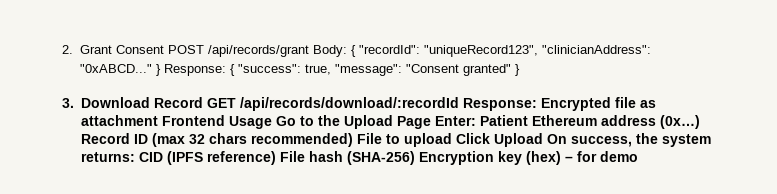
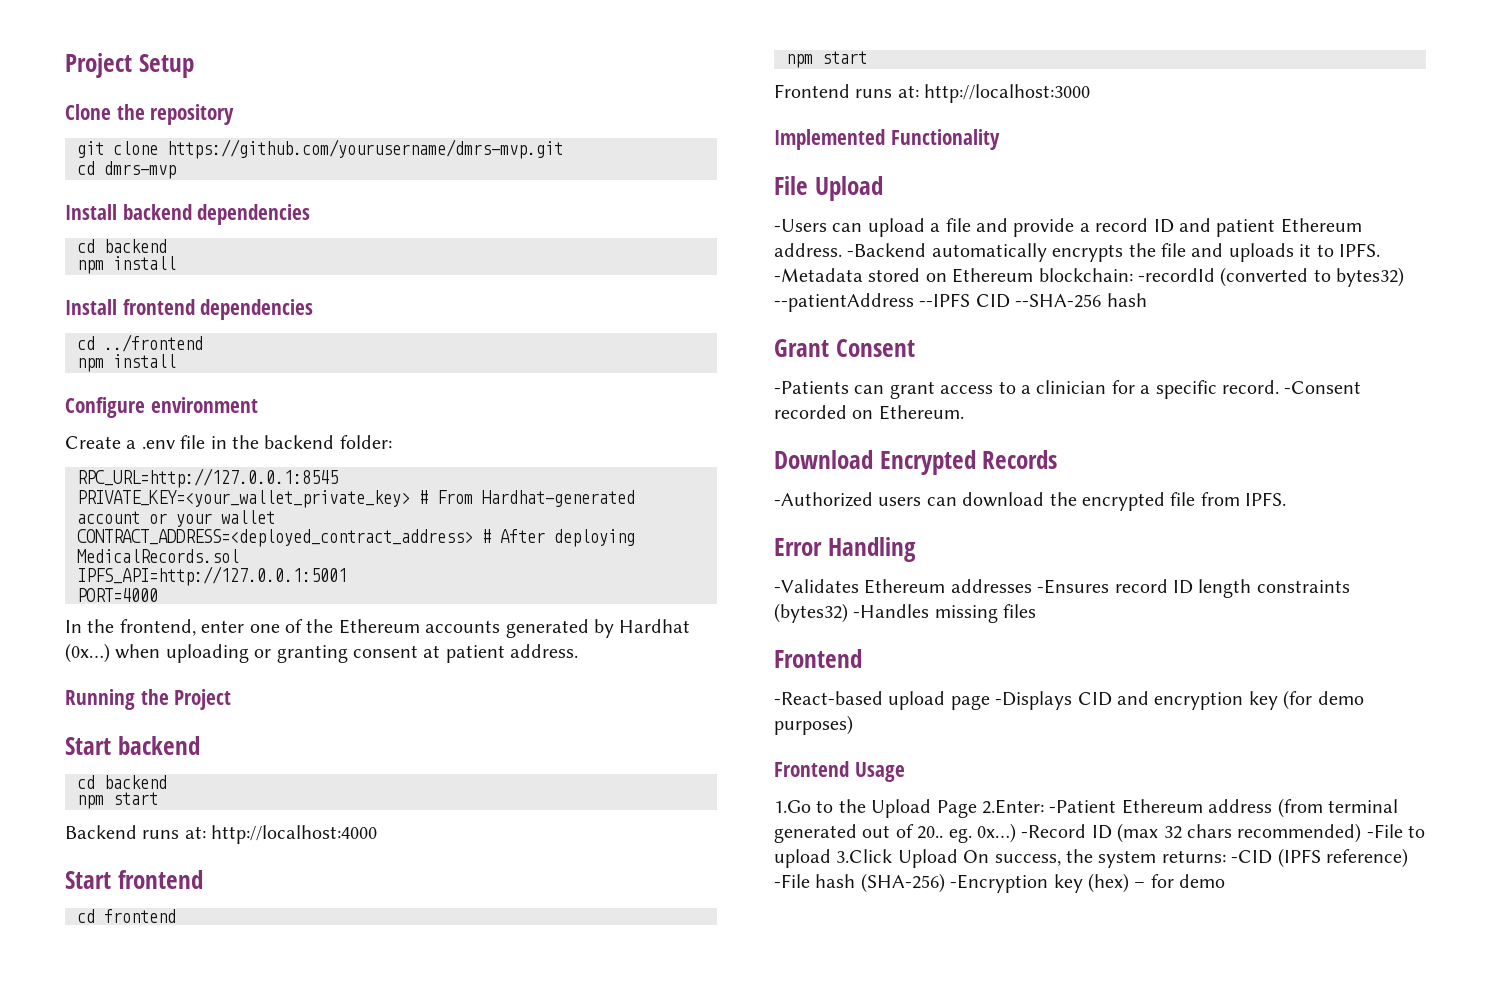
[62,45,651,57] [79,64,520,76] [62,97,656,111] [80,115,158,126] 2. Grant Consent POST /api/records/grant Body: { "recordId": "uniqueRecord123", "clinicianAddress": "0xABCD..." } Response: { "success": true, "message": "Consent granted" } // 3. Download Record GET /api/records/download/:recordId Response: Encrypted file as attachment -> [65,53,194,78] [65,104,235,125] [77,139,563,159] [77,161,176,179] [65,204,311,225] [77,239,167,253] [77,256,176,274] [65,299,314,320] [77,334,203,352] [77,354,176,372] [65,397,258,418] [65,435,392,449] [77,468,338,488] [77,490,635,508] [77,510,275,527] [77,529,635,547] [77,549,239,563] [77,566,347,586] [77,588,158,602] [65,619,691,638] [65,643,579,663] [65,689,232,710] [65,736,200,755] [77,775,167,789] [77,792,158,809] [65,825,378,844] [65,870,203,889] [77,909,176,923] [786,51,867,68] [774,84,1091,103] [774,129,1000,150] [774,176,883,201] [774,218,1362,237] [774,243,1380,262] [774,267,1405,287] [774,293,1147,312] [774,339,915,357] [774,380,1362,399] [774,405,964,420] [774,450,1058,475] [774,492,1287,511] [774,537,916,562] [774,579,1350,598] [774,603,1037,623] [774,649,862,668] [774,690,1364,710] [774,715,853,735] Project Setup // Clone the repository // git clone https://github.com/yourusername/dmrs-mvp.git // cd dmrs-mvp // Install backend dependencies // cd backend // npm install // Install frontend dependencies // cd ../frontend // npm install // Configure environment // Create a .env file in the backend folder: // RPC_URL=http://127.0.0.1:8545 // PRIVATE_KEY=<your_wallet_private_key> # From Hardhat-generated account or your wallet // CONTRACT_ADDRESS=<deployed_contract_address> # After deploying MedicalRecords.sol // IPFS_API=http://127.0.0.1:5001 // PORT=4000 // In the frontend, enter one of the Ethereum accounts generated by Hardhat (0x…) when uploading or granting consent at patient address. // Running the Project // Start backend // cd backend // npm start // Backend runs at: http://localhost:4000 // Start frontend // cd frontend // npm start // Frontend runs at: http://localhost:3000 // Implemented Functionality // File Upload // -Users can upload a file and provide a record ID and patient Ethereum address. -Backend automatically encrypts the file and uploads it to IPFS. -Metadata stored on Ethereum blockchain: -recordId (converted to bytes32) --patientAddress --IPFS CID --SHA-256 hash // Grant Consent // -Patients can grant access to a clinician for a specific record. -Consent recorded on Ethereum. // Download Encrypted Records // -Authorized users can download the encrypted file from IPFS. // Error Handling // -Validates Ethereum addresses -Ensures record ID length constraints (bytes32) -Handles missing files // Frontend // -React-based upload page -Displays CID and encryption key (for demo purposes) //
[275,116,296,126] Go -> [774,800,811,813] // 1.Go
[434,115,700,129] [80,133,130,144] Enter: Patient Ethereum address (0x…) Record -> [982,798,1398,818] [774,823,1087,843] 2.Enter: -Patient Ethereum address (from terminal generated out of 20.. eg. 0x…) -Record
[356,133,382,144] File -> [1366,824,1403,838] -File
[455,133,490,144] Click -> [836,849,893,863] 3.Click
[138,152,163,162] CID -> [1231,850,1273,864] -CID
[279,151,305,162] File -> [774,874,810,888] -File
[418,151,494,165] Encryption -> [950,874,1049,893] -Encryption

